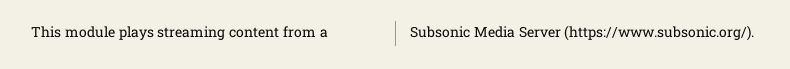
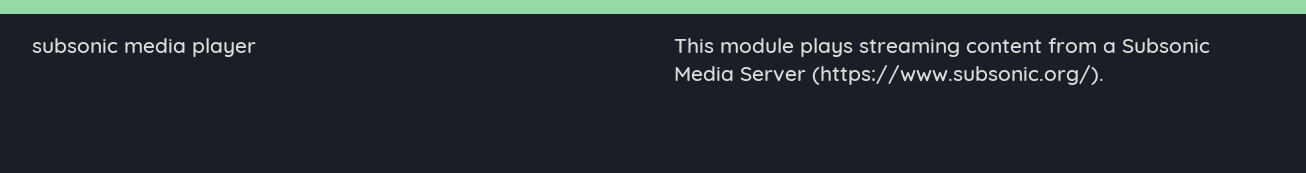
(31, 32) none -> [32,38,256,57] subsonic media player //

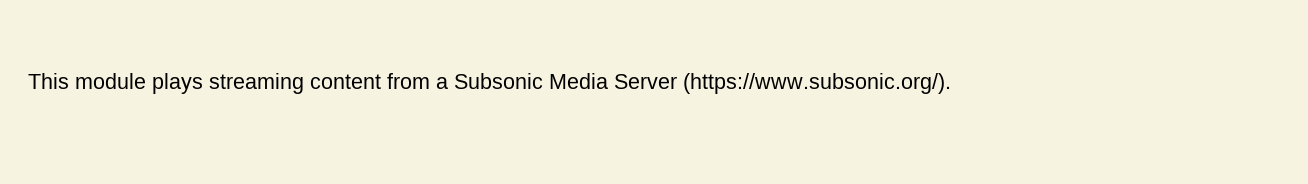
[32,38,256,57] subsonic media player // -> (28, 81) none

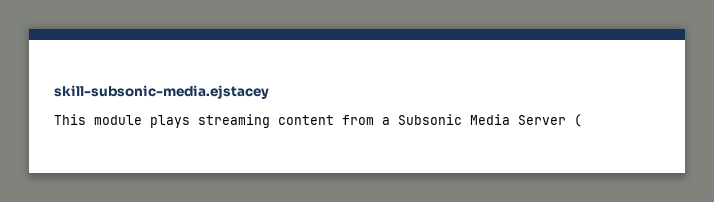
(28, 81) none -> [54,85,269,99] skill-subsonic-media.ejstacey //
[683,73,951,94] (https://www.subsonic.org/). -> [574,114,582,127] (

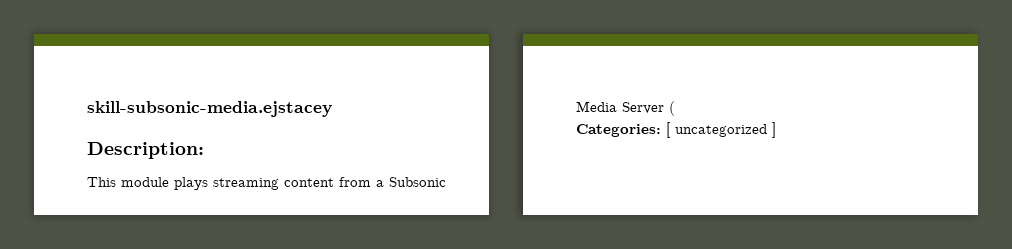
(269, 92) none -> [87,142,204,159] // Description:
(582, 120) none -> [576,122,776,138] // Categories: [ uncategorized ]

